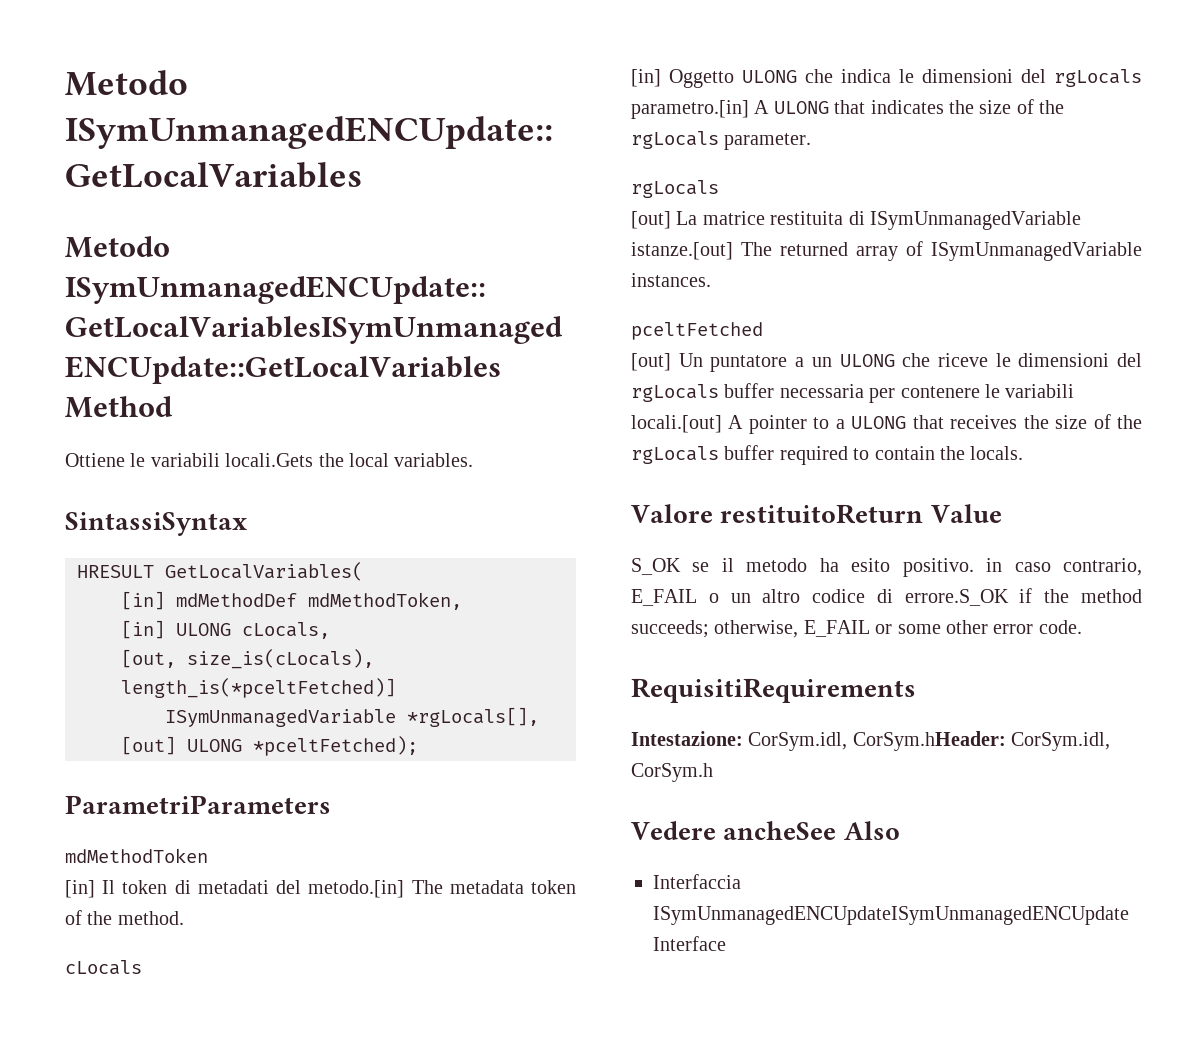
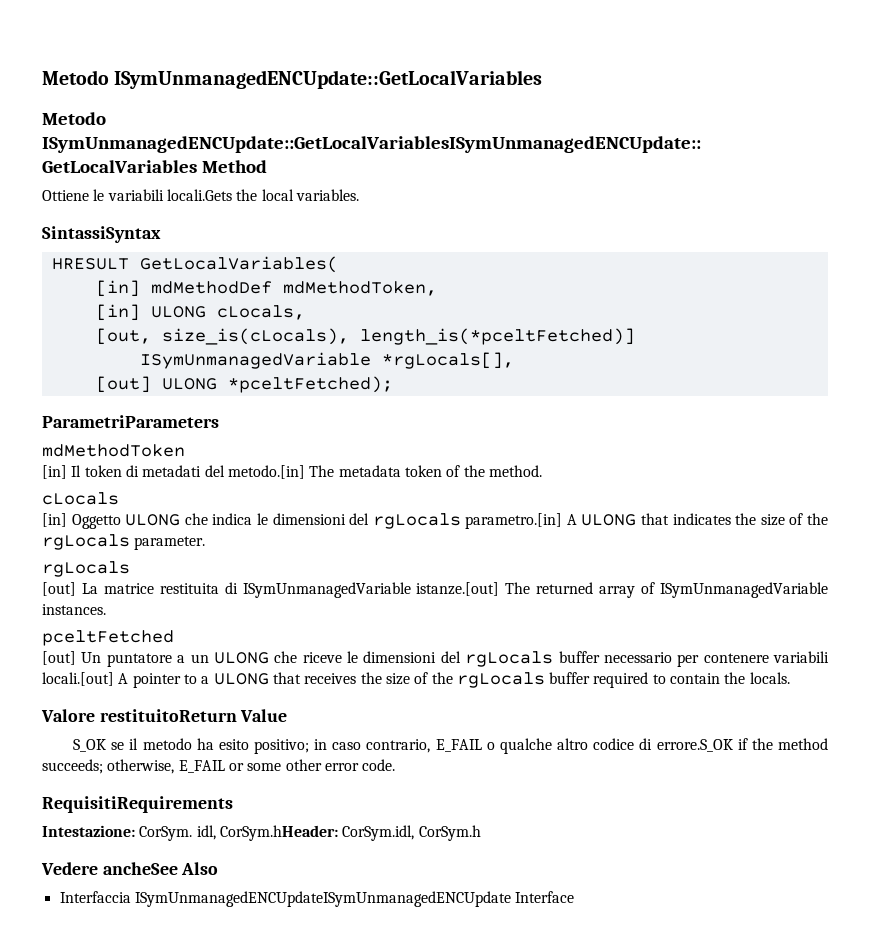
[779,384,864,398] necessaria -> [603,652,672,663] necessario
[985,384,1000,398] le -> (769, 658) none
[902,558,974,577] positivo. -> [253,739,309,754] positivo;
[730,593,751,603] un -> [499,738,552,754] qualche
[748,732,848,751] CorSym.idl, -> [139,825,216,841] CorSym. idl,

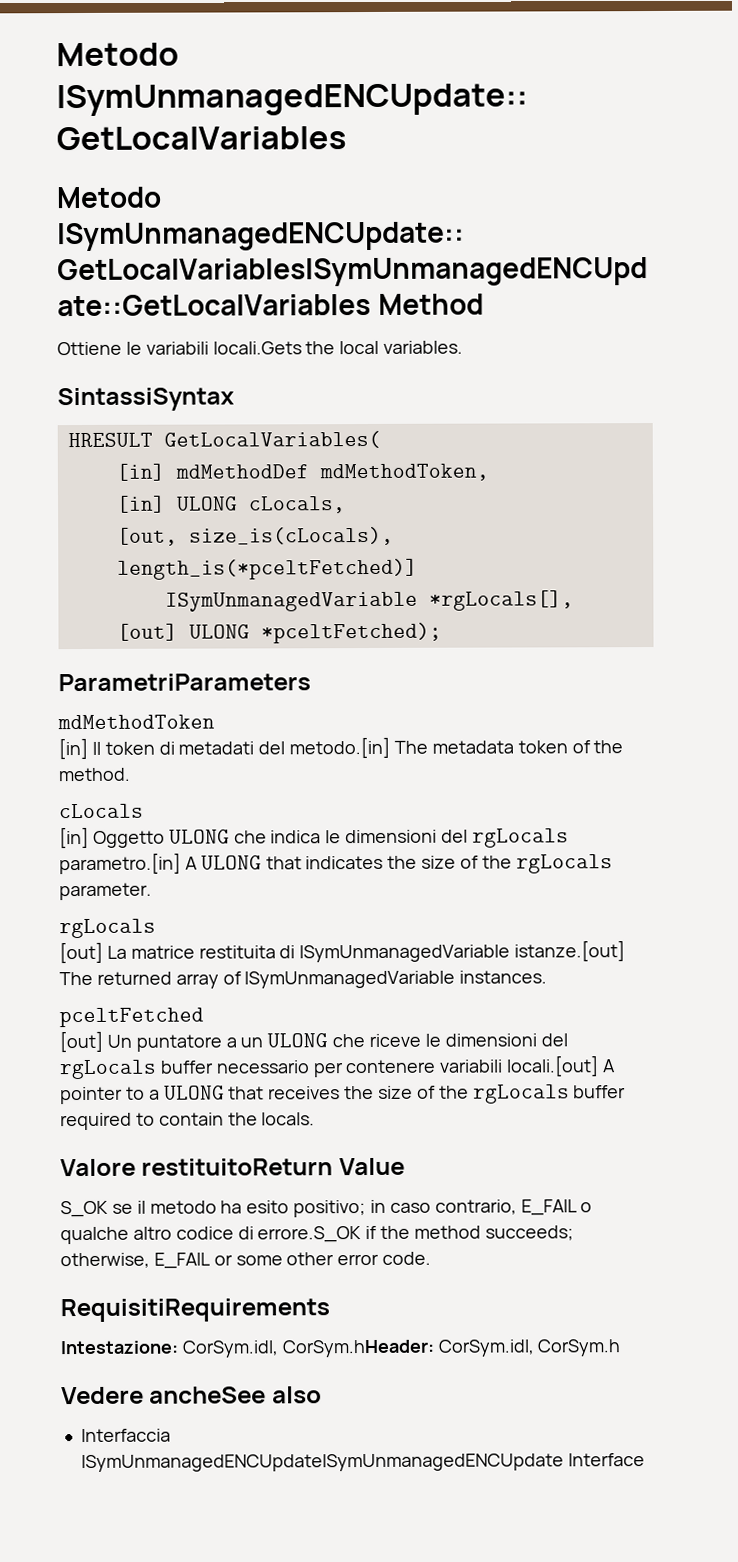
[139,825,216,841] CorSym. idl, -> [181,1340,279,1358] CorSym.idl,
[181,862,219,875] Also -> [271,1386,322,1404] also

